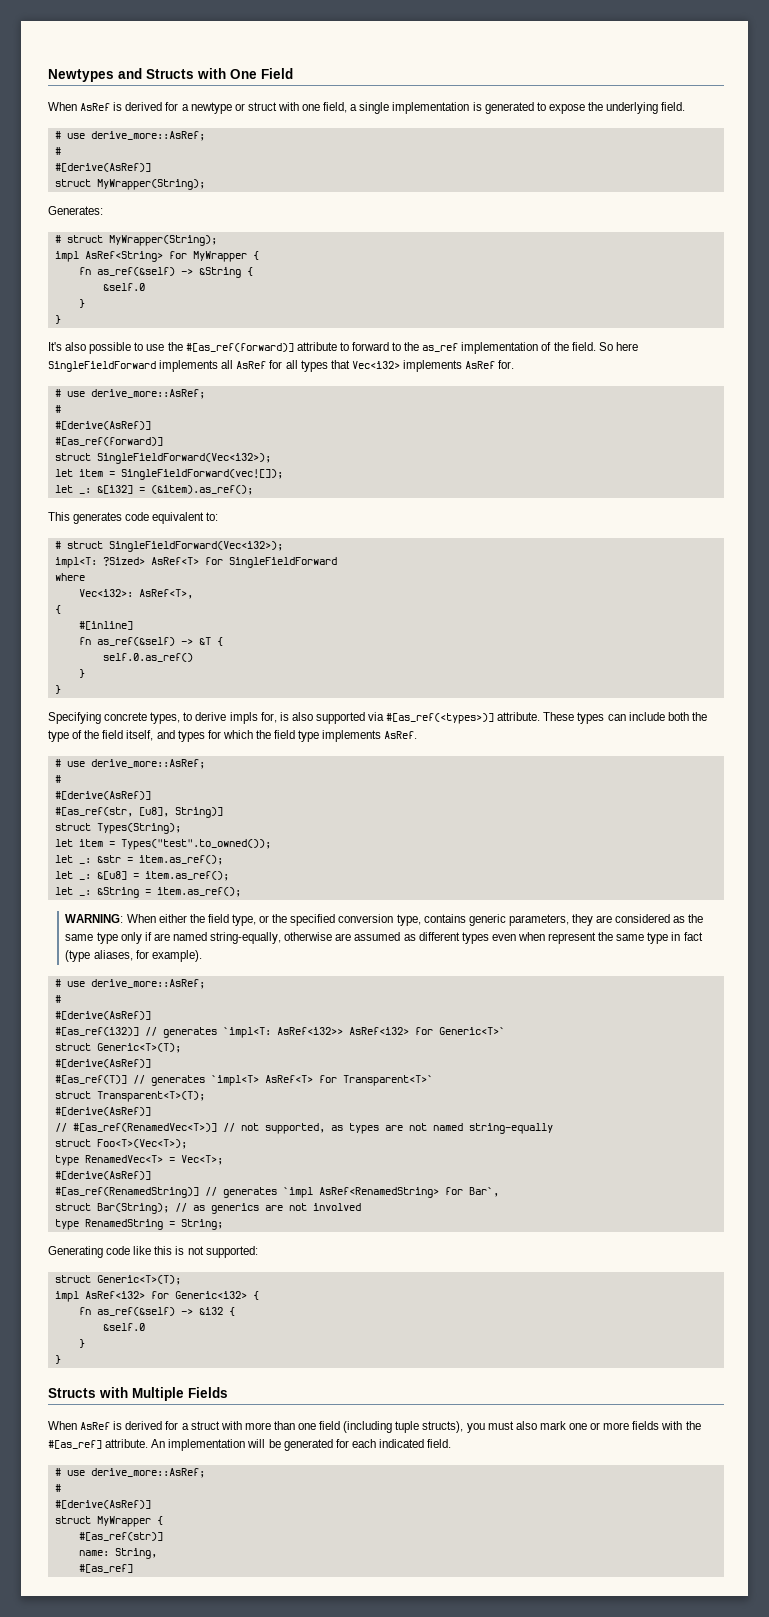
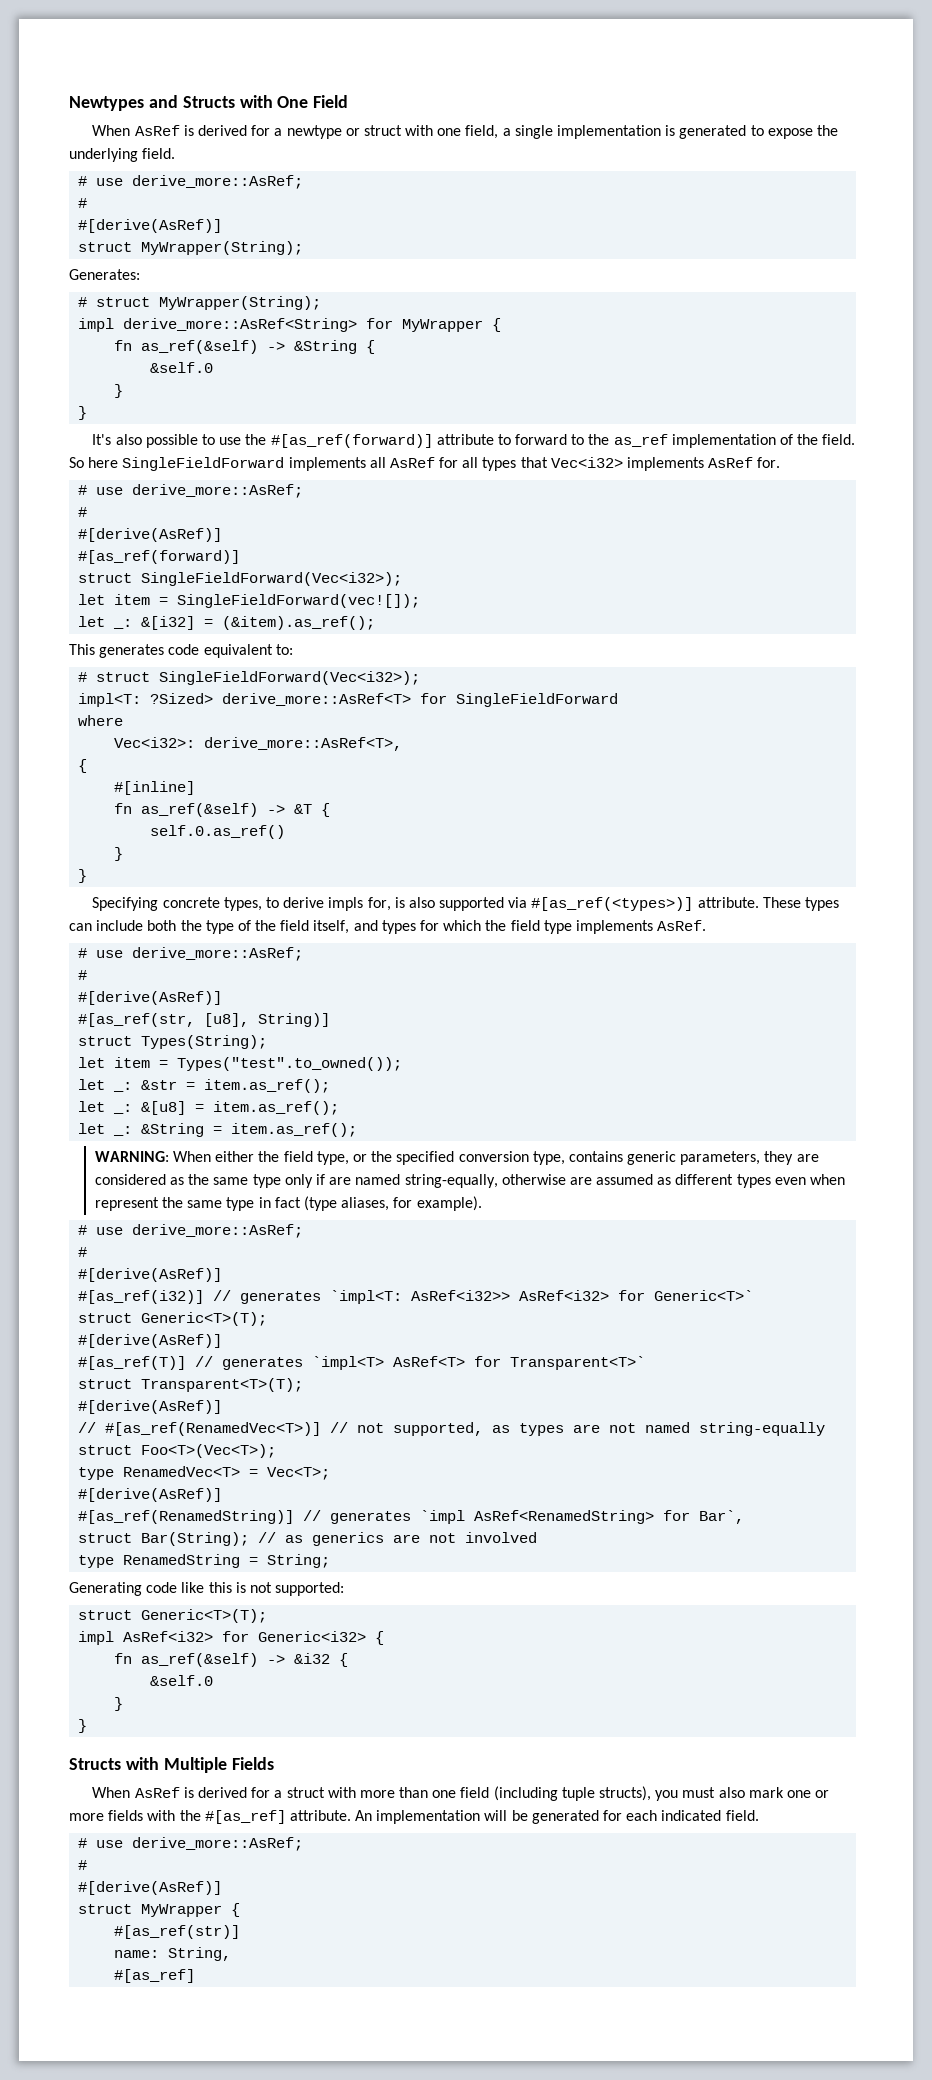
[84,251,163,262] AsRef<String> -> [123,318,358,332] derive_more::AsRef<String>
[150,557,199,565] AsRef<T> -> [222,693,412,706] derive_more::AsRef<T>
[138,589,193,599] AsRef<T>, -> [204,737,403,751] derive_more::AsRef<T>,

